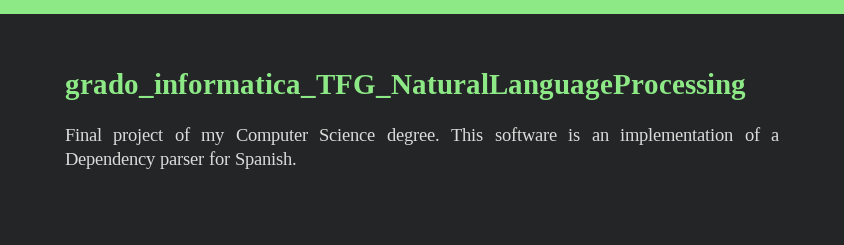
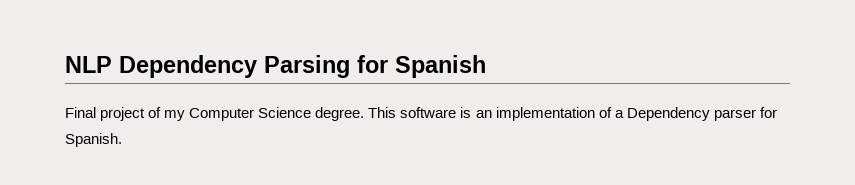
[65,73,746,100] grado_informatica_TFG_NaturalLanguageProcessing -> [65,55,486,78] NLP Dependency Parsing for Spanish

